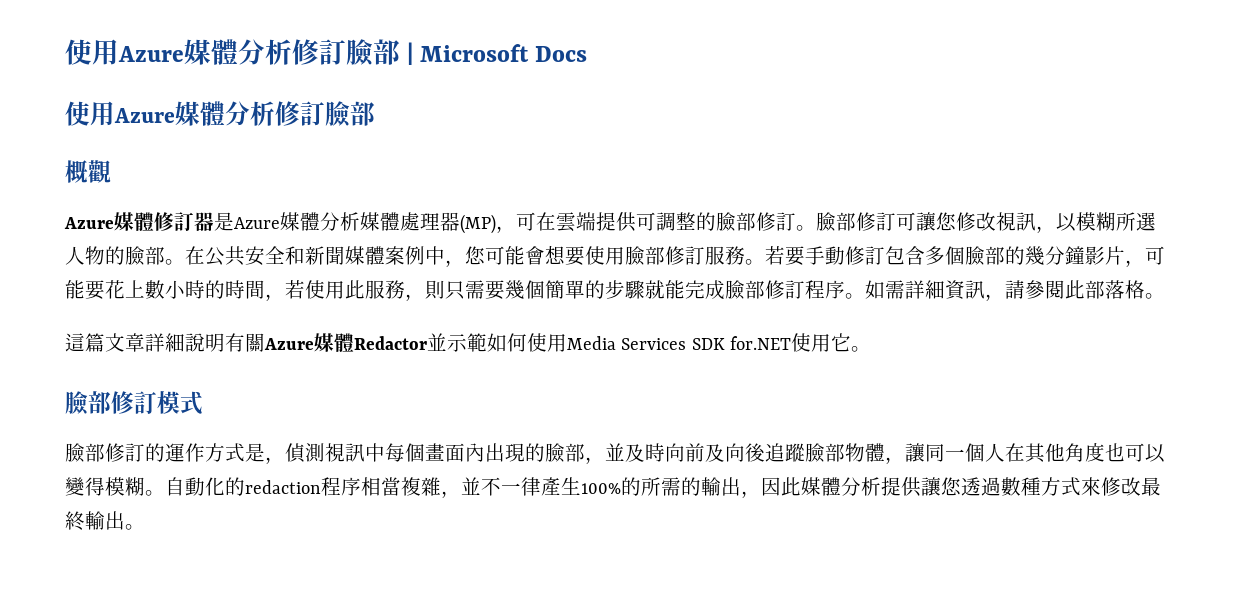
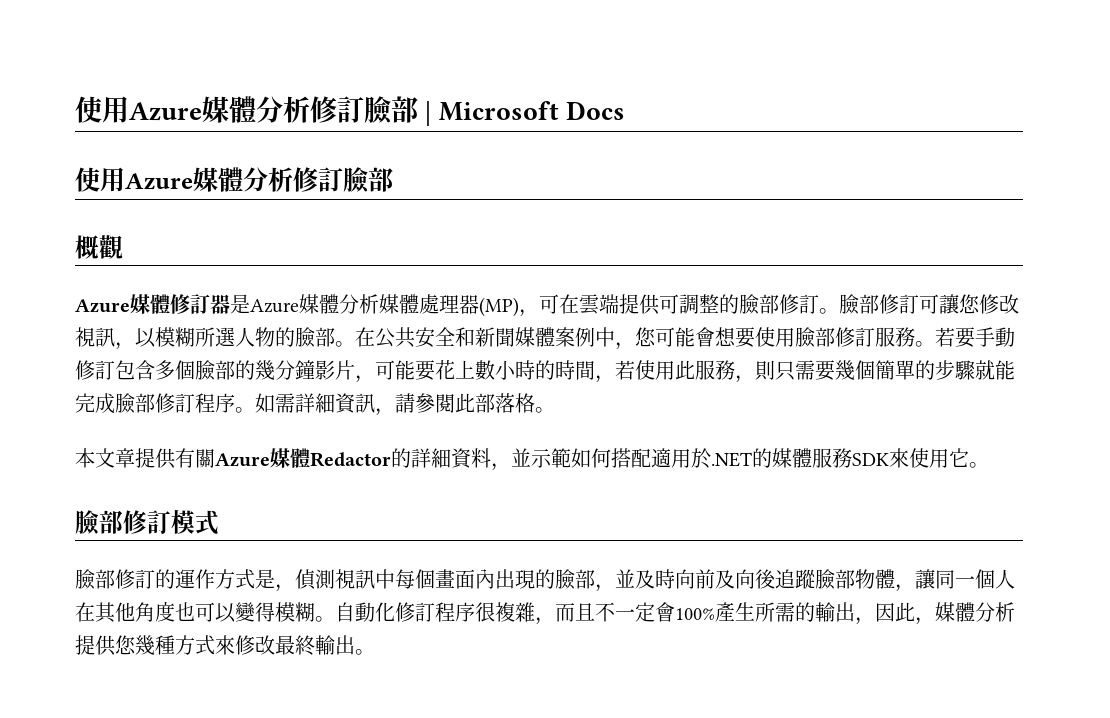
[65,333,791,352] 這篇文章詳細說明有關Azure媒體Redactor並示範如何使用Media Services SDK for.NET -> [75,448,909,471] 本文章提供有關Azure媒體Redactor的詳細資料，並示範如何搭配適用於.NET的媒體服務SDK來
[225,477,641,498] 的redaction程序相當複雜，並不一律產生100%的 -> [395,602,755,625] 修訂程序很複雜，而且不一定會100%產生
(801, 486) none -> [915,617,935,625] ，
[921,477,1021,496] 讓您透過數 -> [115,635,155,655] 您幾

